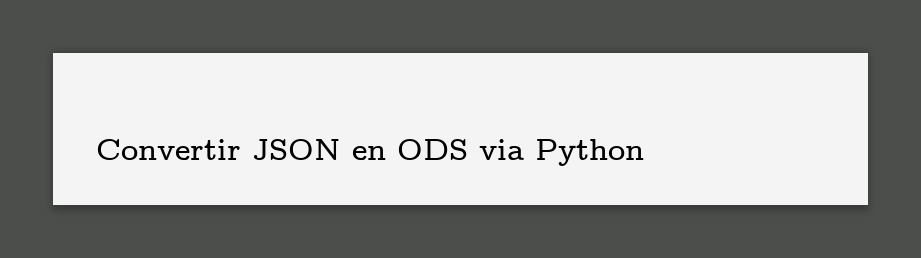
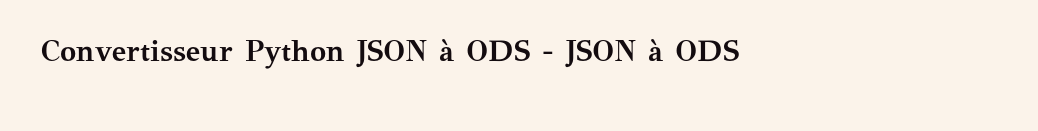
[96,139,644,166] Convertir JSON en ODS via Python -> [41,39,739,69] Convertisseur Python JSON à ODS - JSON à ODS

